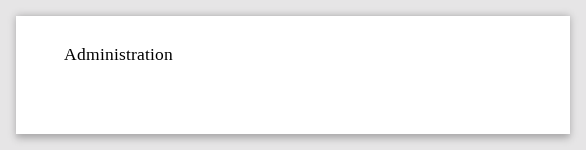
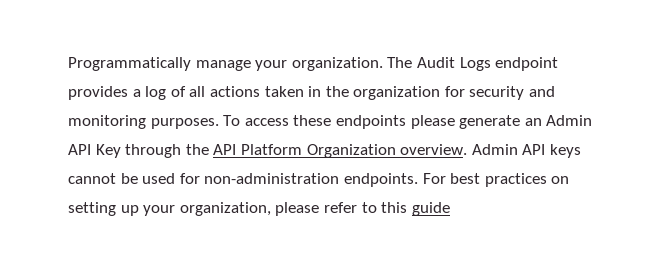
[64,48,173,60] Administration -> [68,57,559,71] [68,86,556,100] [68,115,593,129] [68,144,581,158] [68,173,570,187] [68,202,450,216] Programmatically manage your organization. The Audit Logs endpoint provides a log of all actions taken in the organization for security and monitoring purposes. To access these endpoints please generate an Admin API Key through the API Platform Organization overview. Admin API keys cannot be used for non-administration endpoints. For best practices on setting up your organization, please refer to this guide

